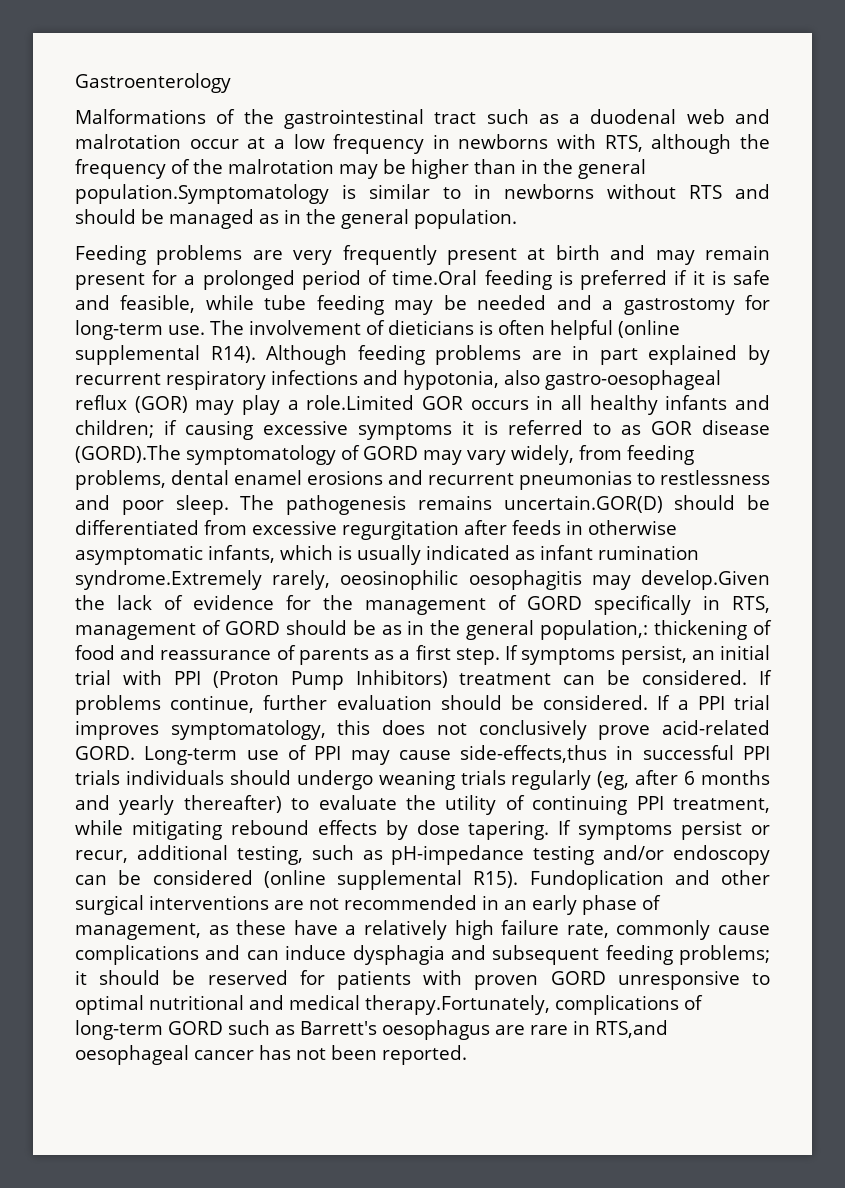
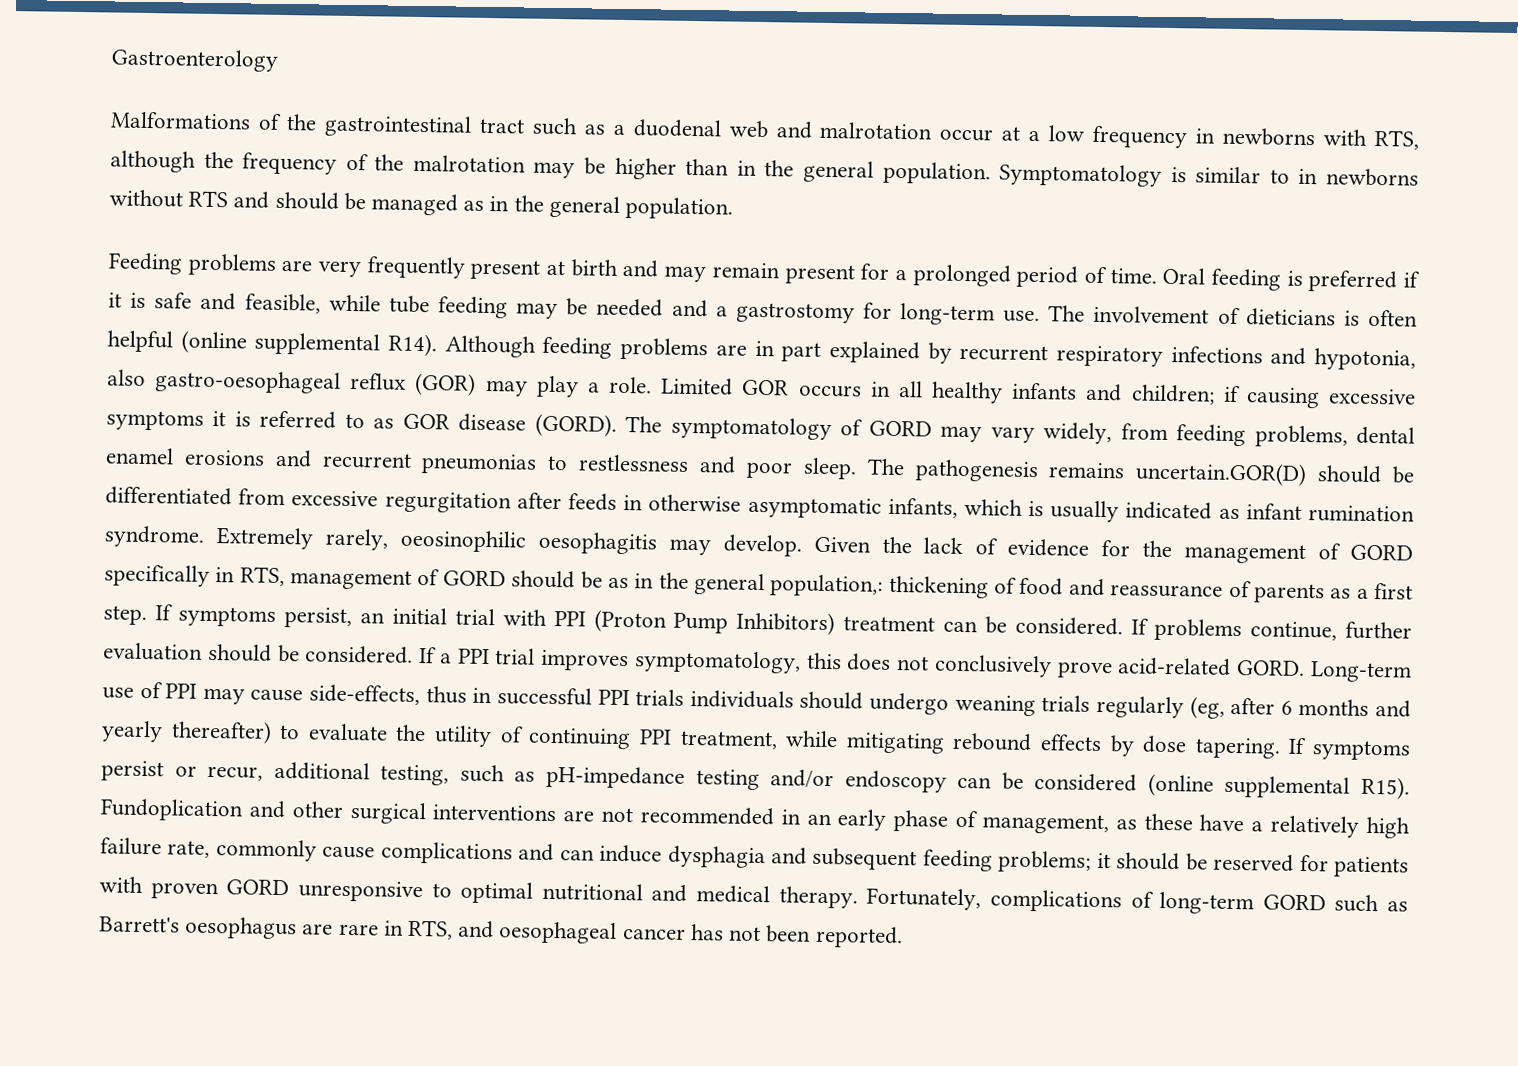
[75,184,329,204] population.Symptomatology -> [882,161,1163,187] population. Symptomatology
[392,270,478,285] time.Oral -> [1109,267,1206,285] time. Oral
[306,395,415,410] role.Limited -> [609,376,734,396] role. Limited
[75,445,181,463] (GORD).The -> [534,413,663,437] (GORD). The
[75,570,262,590] syndrome.Extremely -> [104,525,314,550] syndrome. Extremely
[641,570,771,590] develop.Given -> [722,534,871,557] develop. Given
[460,745,608,763] side-effects,thus -> [309,684,467,706] side-effects, thus
[365,995,550,1015] therapy.Fortunately, -> [778,886,982,911] therapy. Fortunately,
[595,1020,668,1038] RTS,and -> [408,919,495,940] RTS, and

